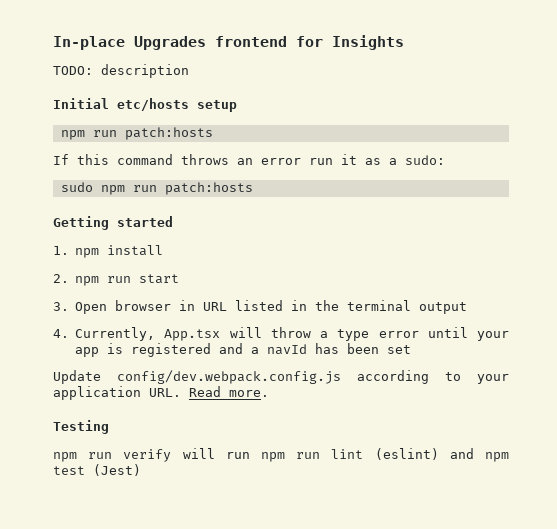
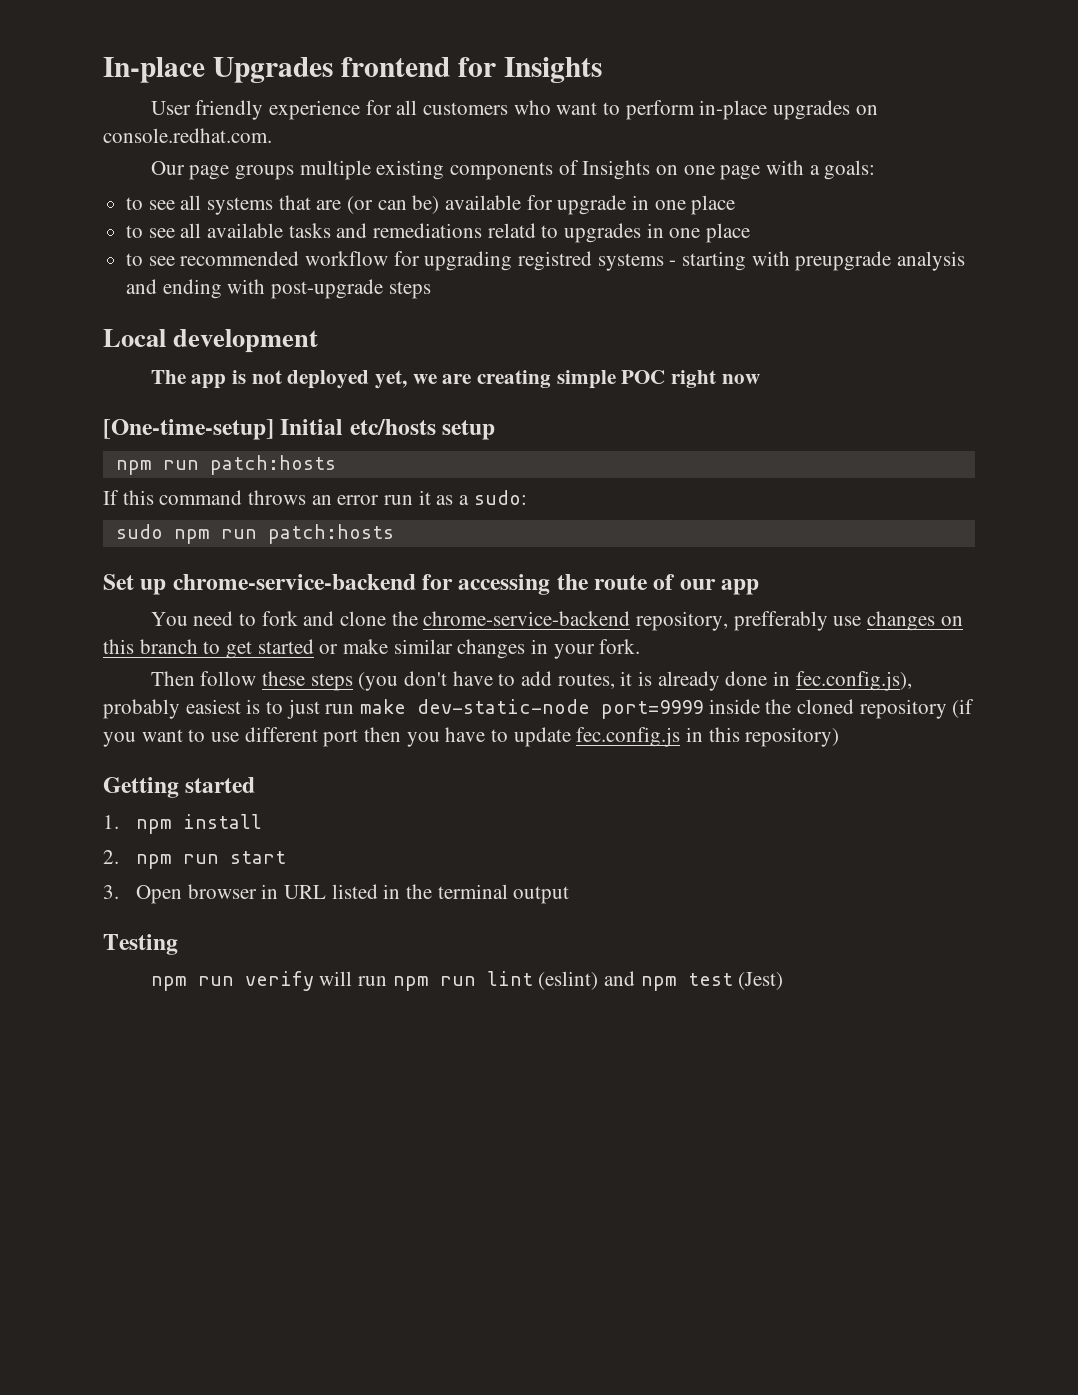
[53,64,189,78] TODO: description // -> [150,100,878,120] [103,128,272,143] [150,160,876,180] [126,195,736,215] [126,223,751,243] [126,251,966,271] [126,279,431,299] [103,329,319,353] [150,370,760,389] [103,419,274,440] User friendly experience for all customers who want to perform in-place upgrades on console.redhat.com. // Our page groups multiple existing components of Insights on one page with a goals: // to see all systems that are (or can be) available for upgrade in one place // to see all available tasks and remediations relatd to upgrades in one place // to see recommended workflow for upgrading registred systems - starting with preupgrade analysis and ending with post-upgrade steps // Local development // The app is not deployed yet, we are creating simple POC right now // [One-time-setup]
(253, 188) none -> [103,574,760,595] [150,611,963,631] [103,639,641,659] [150,671,912,691] [103,699,975,719] [103,727,840,747] // Set up chrome-service-backend for accessing the route of our app // You need to fork and clone the chrome-service-backend repository, prefferably use changes on this branch to get started or make similar changes in your fork. // Then follow these steps (you don't have to add routes, it is already done in fec.config.js), probably easiest is to just run make dev-static-node port=9999 inside the cloned repository (if you want to use different port then you have to update fec.config.js in this repository)
[53,327,509,341] [75,343,412,357] [53,370,509,384] [53,386,269,400] // 4. Currently, App.tsx will throw a type error until your app is registered and a navId has been set // Update config/dev.webpack.config.js according to your application URL. Read more. -> (570, 895) none

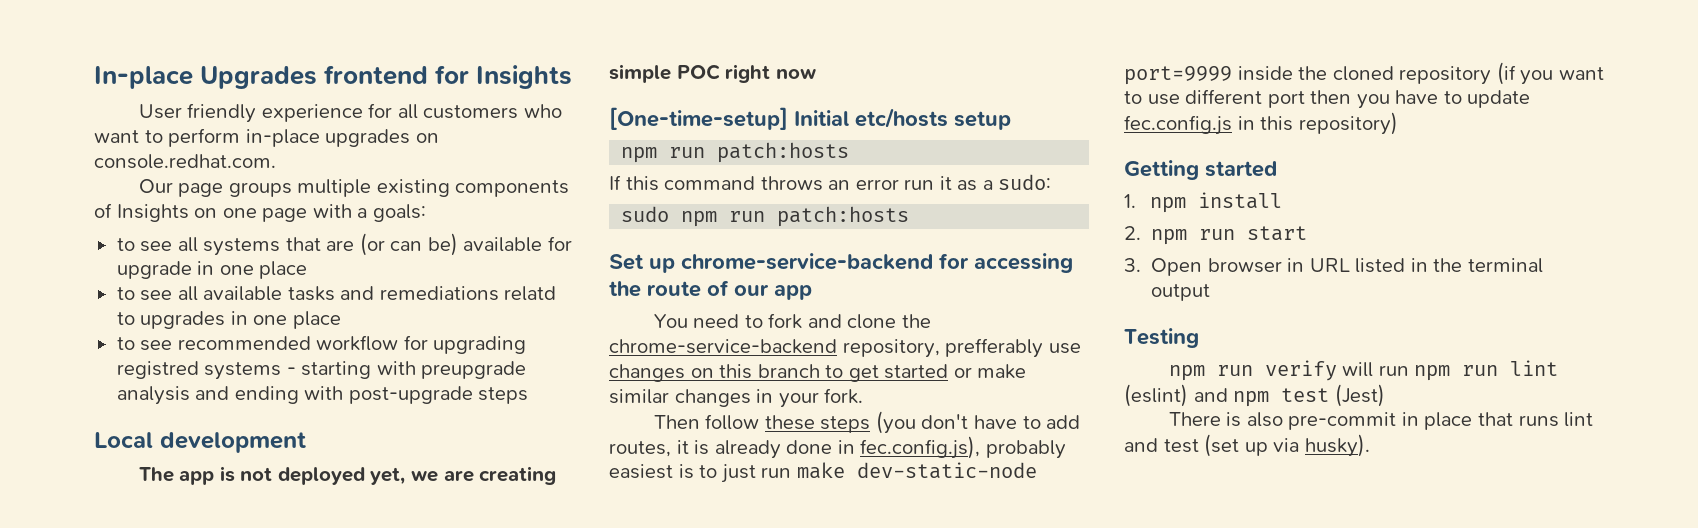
(784, 981) none -> [1168,412,1594,430] [1124,434,1370,457] // There is also pre-commit in place that runs lint and test (set up via husky).

